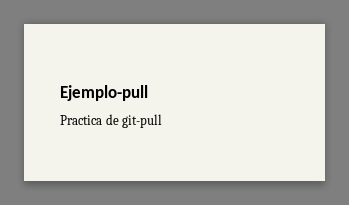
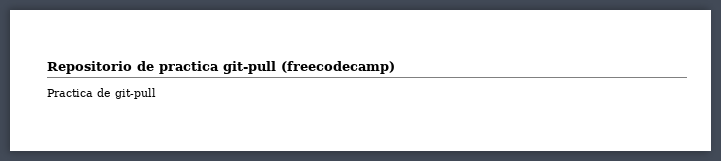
[60,85,148,101] Ejemplo-pull -> [47,61,395,74] Repositorio de practica git-pull (freecodecamp)

